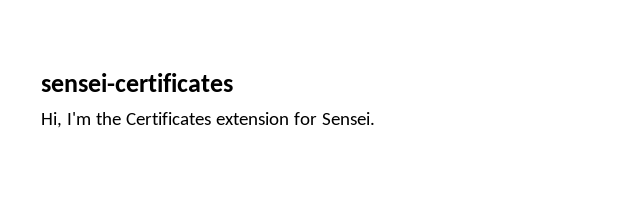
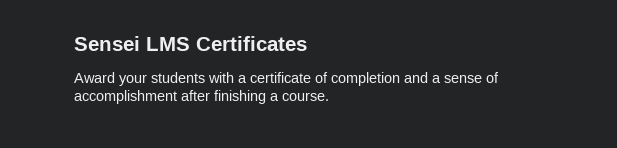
[41,73,233,92] [41,112,375,128] sensei-certificates // Hi, I'm the Certificates extension for Sensei. -> [74,36,307,51] [74,72,499,86] [74,90,329,104] Sensei LMS Certificates // Award your students with a certificate of completion and a sense of accomplishment after finishing a course.

